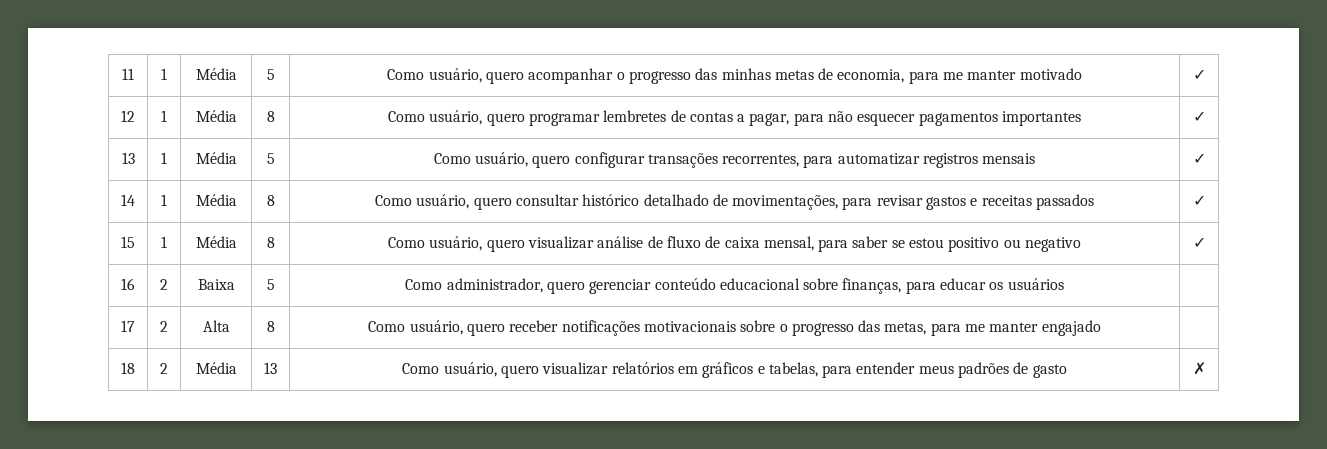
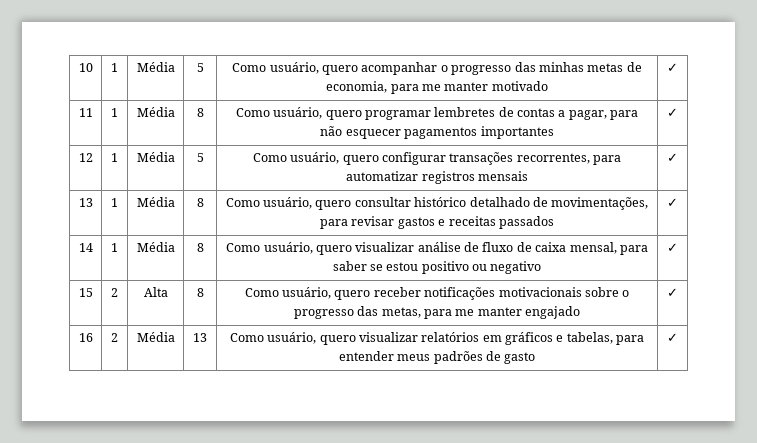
[122,68,134,80] 11 -> [78,63,93,72] 10
[121,110,135,122] 12 -> [78,108,93,117] 11
[121,152,135,164] 13 -> [78,153,93,162] 12
[121,194,135,206] 14 -> [78,198,93,207] 13
[121,236,135,248] 15 -> [78,243,93,252] 14
[121,278,135,290] [160,279,168,290] [197,279,235,290] [266,279,275,290] [405,278,1064,294] [121,320,135,332] 16 | 2 | Baixa | 5 | Como administrador, quero gerenciar conteúdo educacional sobre finanças, para educar os usuários | // 17 -> [78,288,93,297] 15
[121,362,135,374] // 18 -> [667,288,678,297] [78,333,93,342] ✓ // 16
[1192,362,1206,375] ✗ -> [667,333,678,342] ✓

